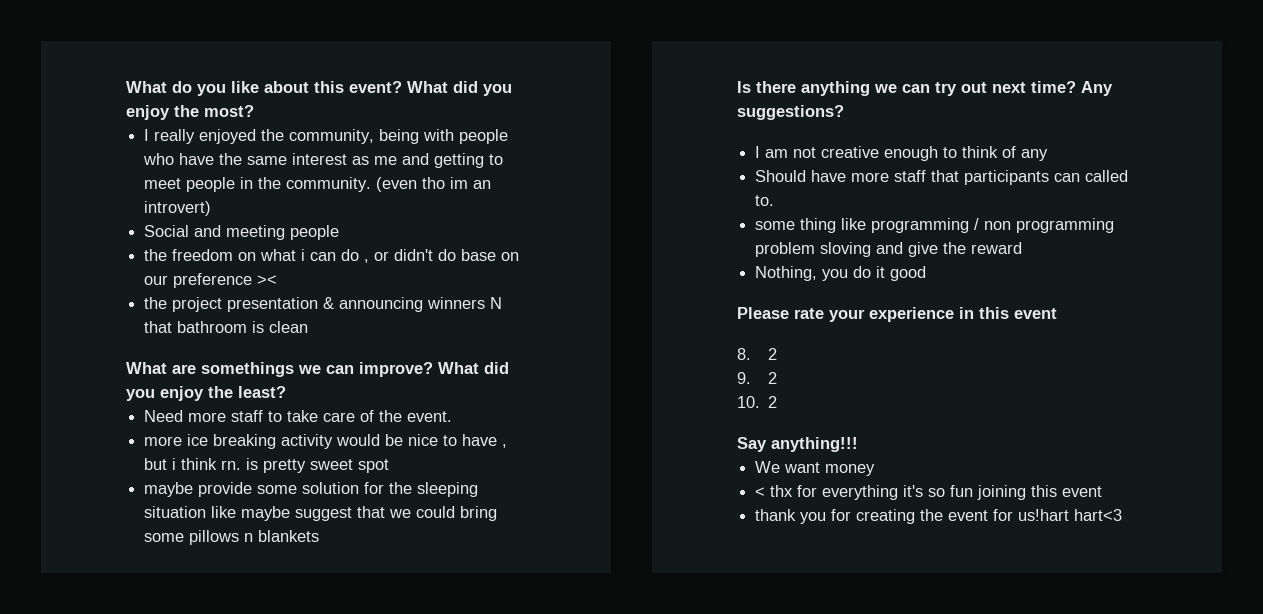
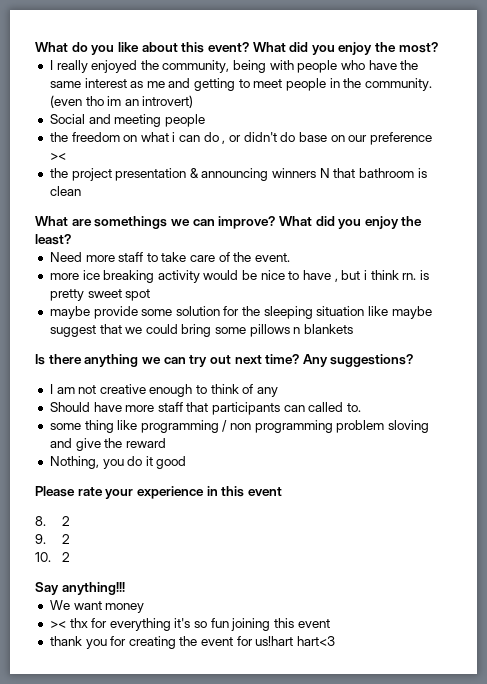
[755,487,766,497] < -> [49,620,66,628] ><

